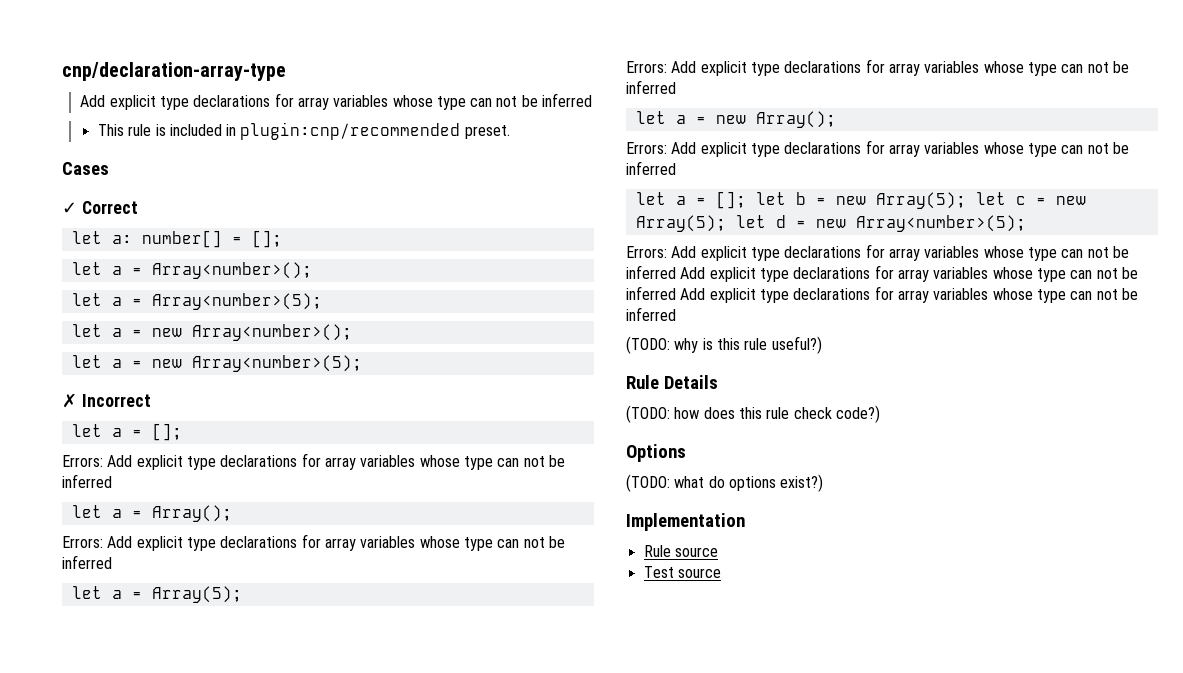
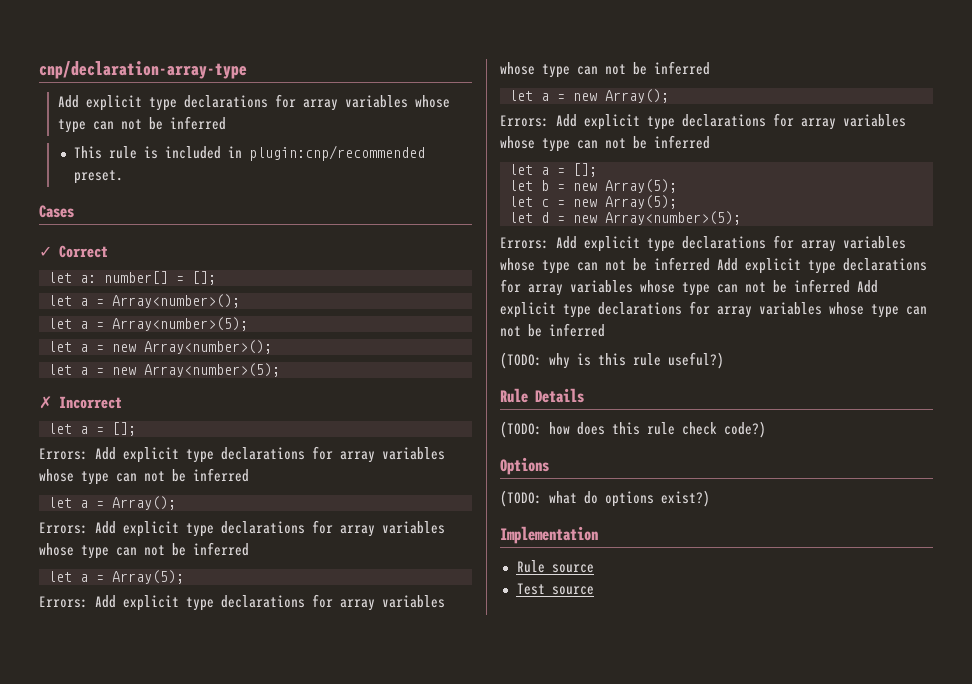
(746, 200) none -> (597, 170) //
(966, 200) none -> (677, 186) //
(726, 223) none -> (677, 202) //

